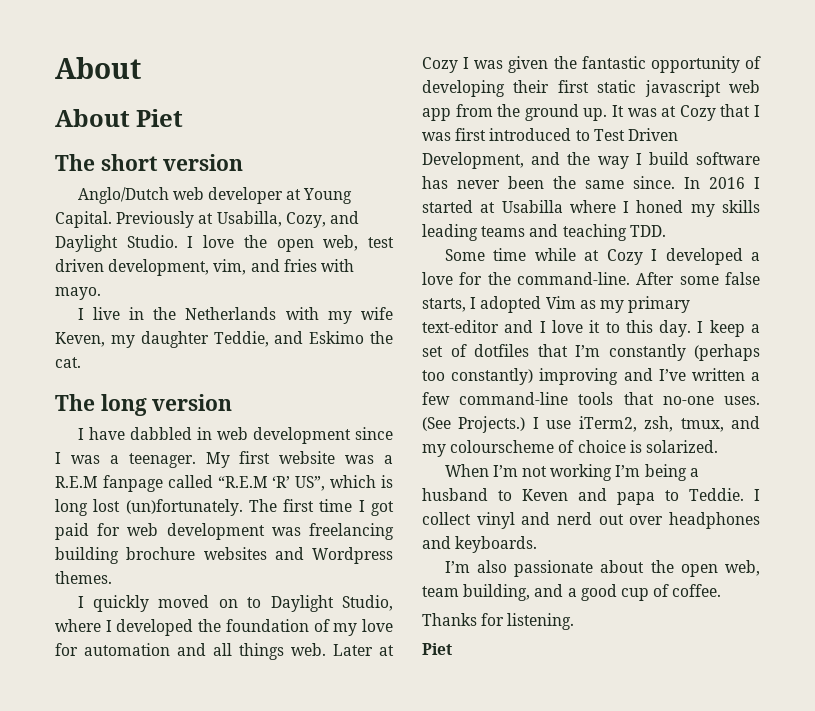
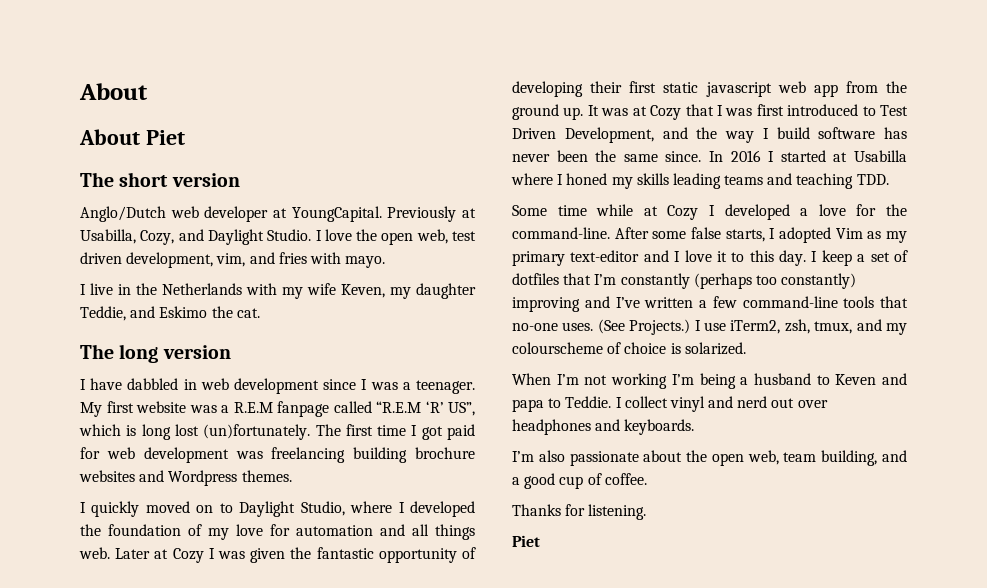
[303,188,353,204] [55,211,112,228] Young Capital. -> [291,206,382,222] YoungCapital.

